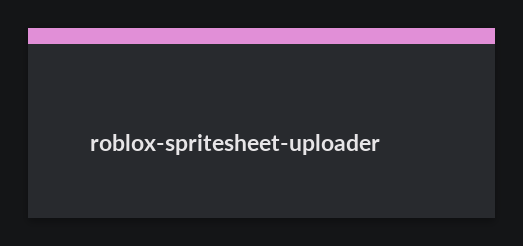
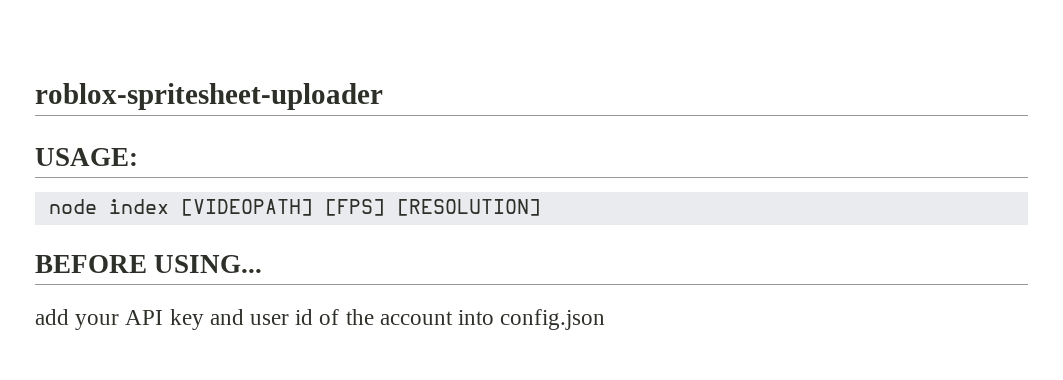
(380, 144) none -> [35,148,138,166] [48,199,541,216] [35,255,263,273] [35,309,606,330] // USAGE: // node index [VIDEOPATH] [FPS] [RESOLUTION] // BEFORE USING... // add your API key and user id of the account into config.json

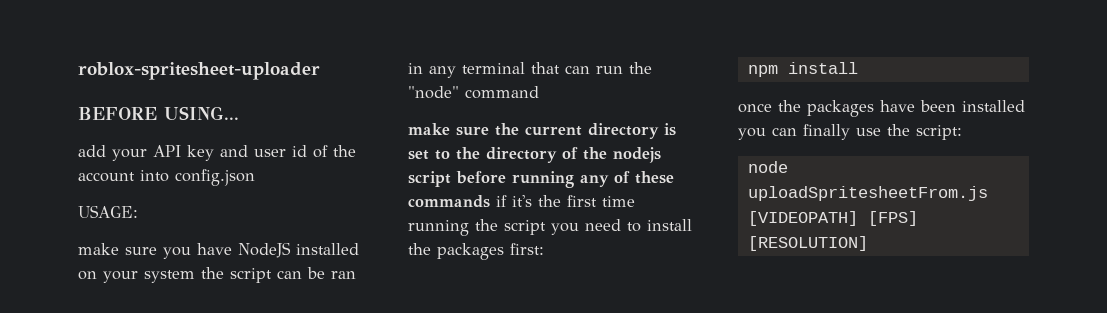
[35,148,138,166] [48,199,541,216] // USAGE: // node index [VIDEOPATH] [FPS] [RESOLUTION] -> (320, 71) none
(606, 319) none -> [78,205,138,218] [78,242,359,259] [78,267,356,283] [408,62,652,78] [408,86,539,99] [408,123,676,139] [408,147,661,163] [408,171,674,188] [408,195,635,208] [408,219,692,236] [408,243,544,260] [747,62,858,77] [738,100,1025,117] [738,124,962,140] [747,161,788,173] [747,186,988,201] [747,211,918,226] [747,236,868,251] // USAGE: // make sure you have NodeJS installed on your system the script can be ran in any terminal that can run the "node" command // make sure the current directory is set to the directory of the nodejs script before running any of these commands if it's the first time running the script you need to install the packages first: // npm install // once the packages have been installed you can finally use the script: // node uploadSpritesheetFrom.js [VIDEOPATH] [FPS] [RESOLUTION]

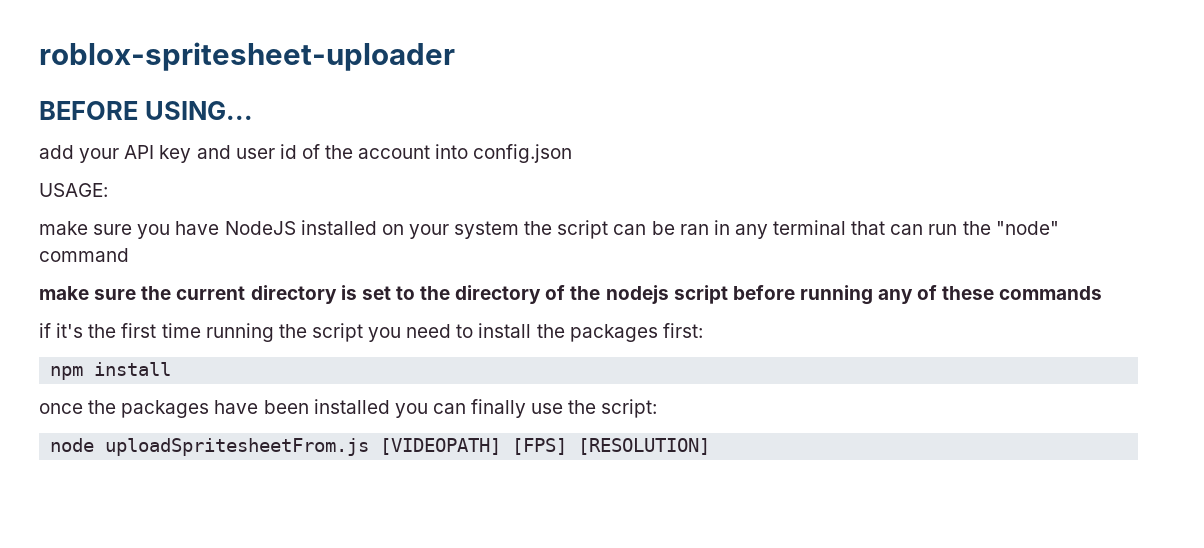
(490, 201) none -> (1103, 293) //

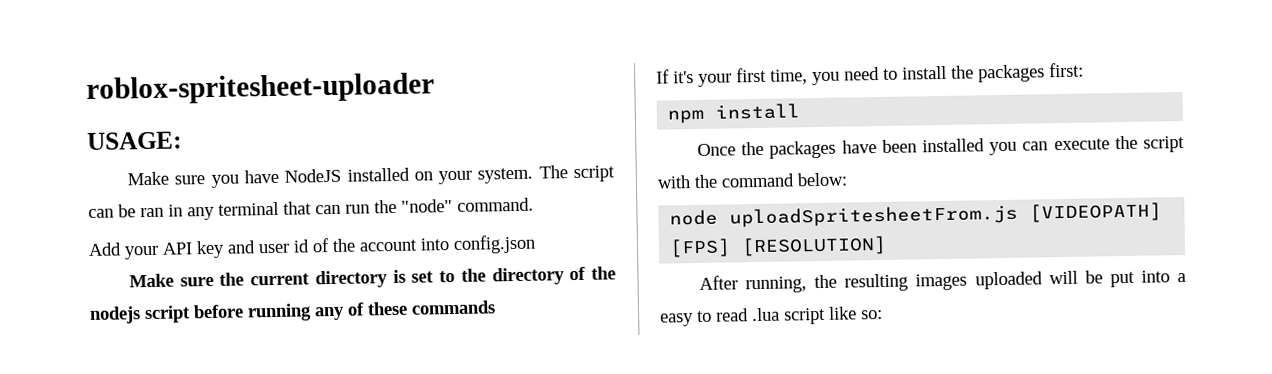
[39,101,253,120] [39,145,74,159] BEFORE USING... // add -> [87,131,182,150] [127,165,616,188] [88,197,534,221] [88,242,122,256] USAGE: // Make sure you have NodeJS installed on your system. The script can be ran in any terminal that can run the "node" command. // Add
[39,183,108,197] [39,220,1059,239] [39,248,129,262] [39,286,89,300] USAGE: // make sure you have NodeJS installed on your system the script can be ran in any terminal that can run the "node" command // make -> [129,273,175,288] Make
[39,323,363,342] if it's the first time running the script -> [656,67,808,87] If it's your first time,
[39,403,83,414] once -> [697,143,737,156] Once
[471,399,658,418] finally use the script: -> [1053,135,1185,153] [657,172,848,189] execute the script with the command below:
(711, 446) none -> [699,270,1186,294] [660,306,883,327] // After running, the resulting images uploaded will be put into a easy to read .lua script like so:

